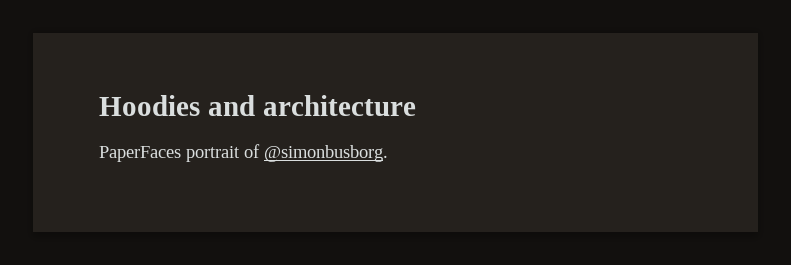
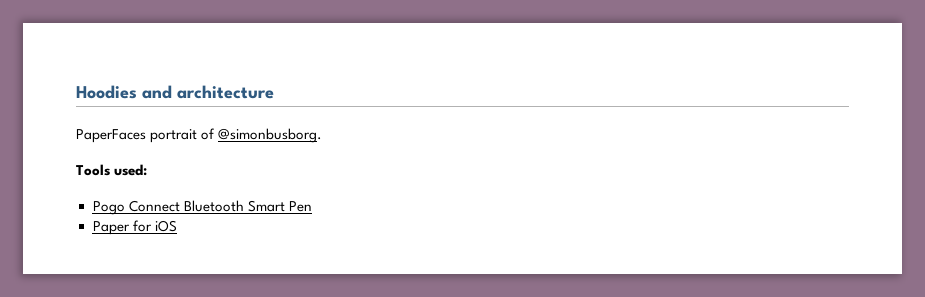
(388, 153) none -> [76,164,148,176] [92,200,312,215] [92,220,177,235] // Tools used: // Pogo Connect Bluetooth Smart Pen // Paper for iOS

